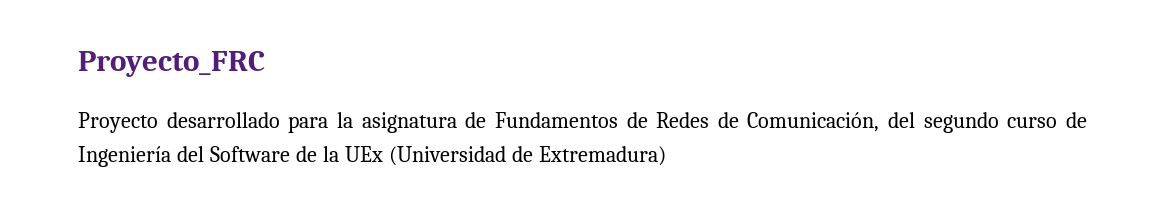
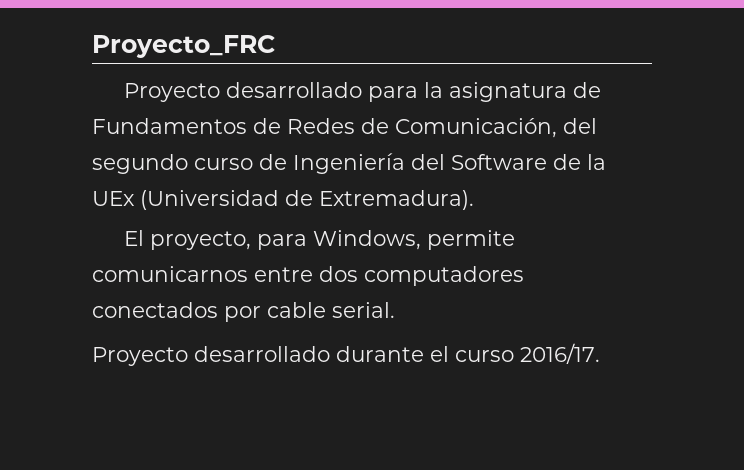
[538,146,666,166] Extremadura) -> [319,190,474,210] [123,230,515,250] [92,266,524,286] [92,302,395,322] [92,343,600,366] Extremadura). // El proyecto, para Windows, permite comunicarnos entre dos computadores conectados por cable serial. // Proyecto desarrollado durante el curso 2016/17.

